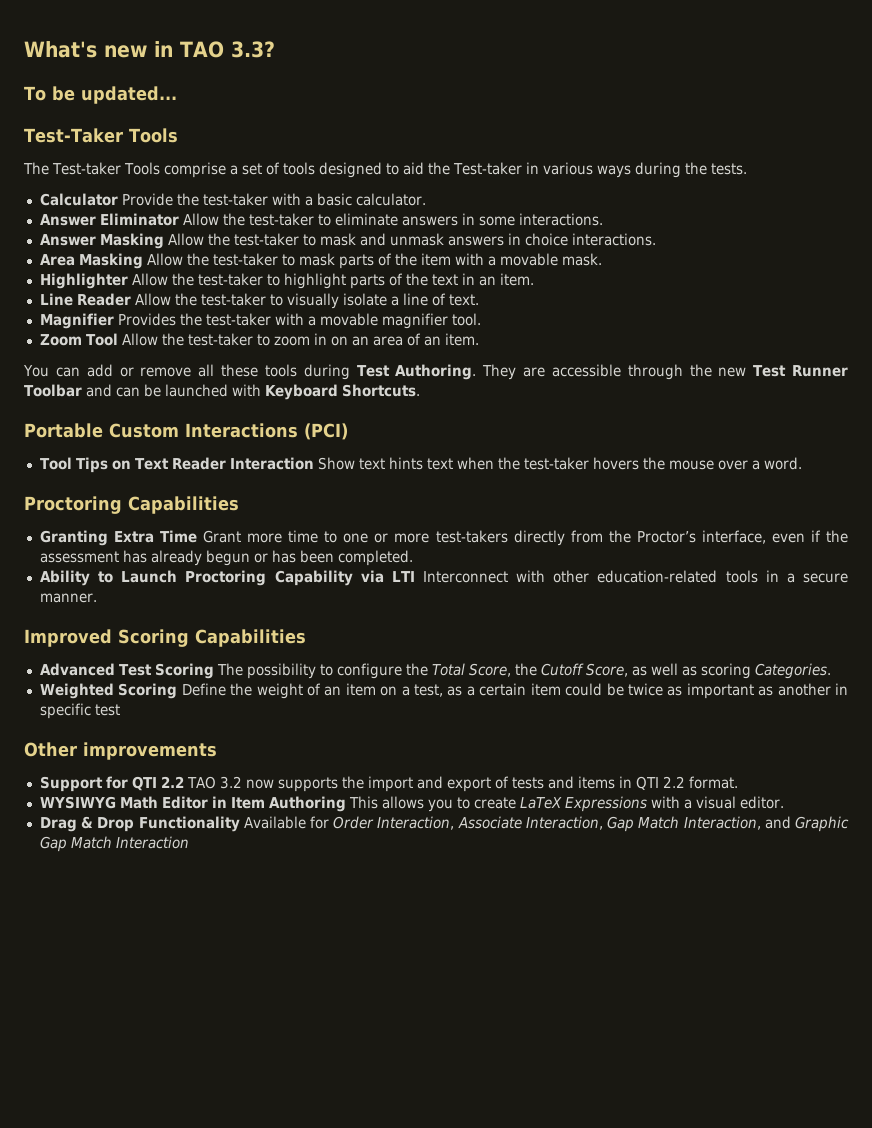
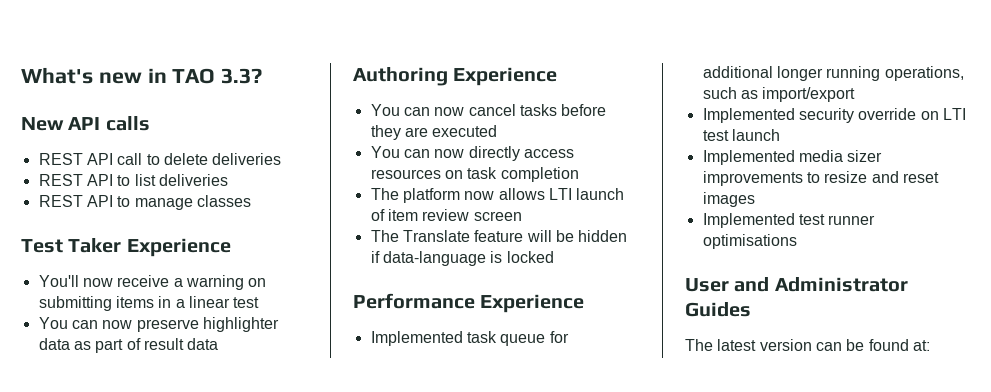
[24,86,177,104] [24,128,178,143] [23,162,747,178] [39,193,426,206] [39,213,603,226] [39,233,656,249] [39,253,602,269] [39,273,534,289] [39,293,479,309] [39,313,481,329] [39,333,479,346] [23,364,848,380] [24,384,420,400] [24,423,348,440] [39,457,802,473] [24,496,239,514] [39,530,848,546] [39,550,413,566] [39,570,849,586] [39,593,97,603] [24,629,306,647] [39,663,831,679] [39,683,848,699] [39,703,120,719] [24,742,217,760] [39,776,738,792] [39,796,784,812] [39,816,850,832] [39,836,189,852] To be updated... // Test-Taker Tools // The Test-taker Tools comprise a set of tools designed to aid the Test-taker in various ways during the tests. // Calculator Provide the test-taker with a basic calculator. // Answer Eliminator Allow the test-taker to eliminate answers in some interactions. // Answer Masking Allow the test-taker to mask and unmask answers in choice interactions. // Area Masking Allow the test-taker to mask parts of the item with a movable mask. // Highlighter Allow the test-taker to highlight parts of the text in an item. // Line Reader Allow the test-taker to visually isolate a line of text. // Magnifier Provides the test-taker with a movable magnifier tool. // Zoom Tool Allow the test-taker to zoom in on an area of an item. // You can add or remove all these tools during Test Authoring. They are accessible through the new Test Runner Toolbar and can be launched with Keyboard Shortcuts. // Portable Custom Interactions (PCI) // Tool Tips on Text Reader Interaction Show text hints text when the test-taker hovers the mouse over a word. // Proctoring Capabilities // Granting Extra Time Grant more time to one or more test-takers directly from the Proctor’s interface, even if the assessment has already begun or has been completed. // Ability to Launch Proctoring Capability via LTI Interconnect with other education-related tools in a secure manner. // Improved Scoring Capabilities // Advanced Test Scoring The possibility to configure the Total Score, the Cutoff Score, as well as scoring Categories. // Weighted Scoring Define the weight of an item on a test, as a certain item could be twice as important as another in specific test // Other improvements // Support for QTI 2.2 TAO 3.2 now supports the import and export of tests and items in QTI 2.2 format. // WYSIWYG Math Editor in Item Authoring This allows you to create LaTeX Expressions with a visual editor. // Drag & Drop Functionality Available for Order Interaction, Associate Interaction, Gap Match Interaction, and Graphic Gap Match Interaction -> [21,116,150,131] [38,153,282,165] [38,174,228,186] [38,195,251,210] [21,238,231,257] [38,275,267,290] [38,296,260,311] [38,317,279,332] [38,338,219,353] [353,67,558,86] [370,104,607,116] [370,125,498,140] [370,146,574,161] [370,167,579,182] [370,188,625,203] [370,209,522,221] [370,230,628,242] [370,251,554,266] [353,293,585,313] [370,331,569,346] [702,66,964,81] [702,87,856,102] [702,108,966,123] [702,129,780,141] [702,150,883,165] [702,171,939,186] [702,192,755,207] [702,213,876,228] [702,234,797,249] [685,277,908,292] [685,302,751,317] [685,339,930,351] New API calls // REST API call to delete deliveries // REST API to list deliveries // REST API to manage classes // Test Taker Experience // You'll now receive a warning on submitting items in a linear test // You can now preserve highlighter data as part of result data // Authoring Experience // You can now cancel tasks before they are executed // You can now directly access resources on task completion // The platform now allows LTI launch of item review screen // The Translate feature will be hidden if data-language is locked // Performance Experience // Implemented task queue for additional longer running operations, such as import/export // Implemented security override on LTI test launch // Implemented media sizer improvements to resize and reset images // Implemented test runner optimisations // User and Administrator Guides // The latest version can be found at:

